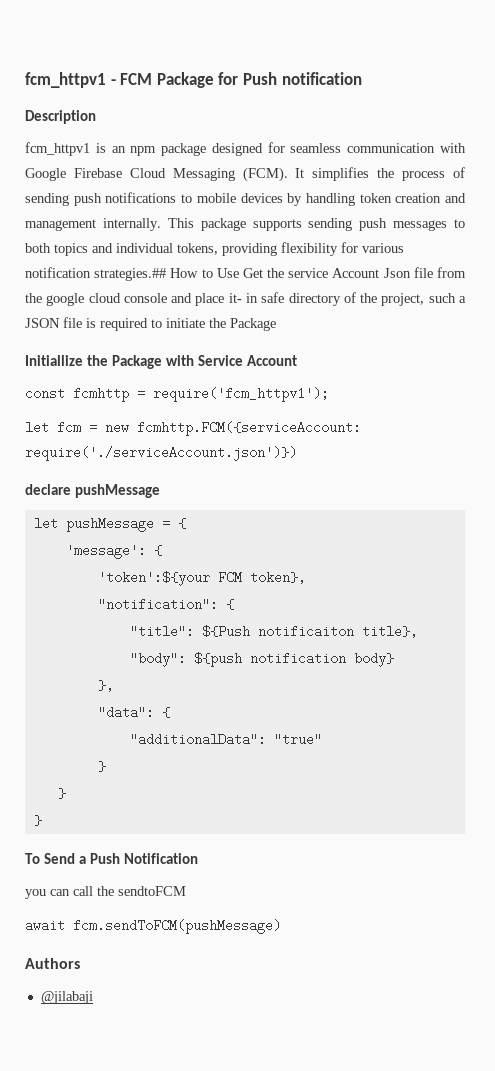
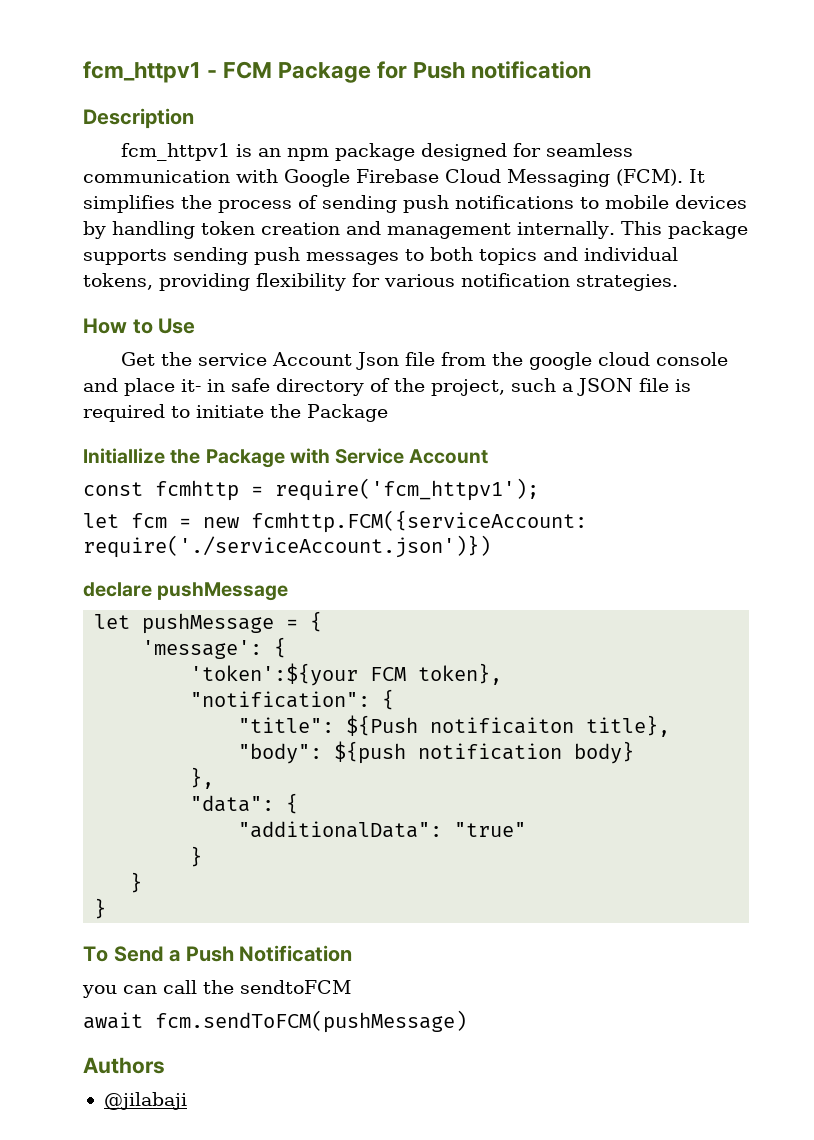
[94,268,167,281] strategies.## -> [576,274,678,291] strategies. //
(239, 273) none -> (196, 326) //

